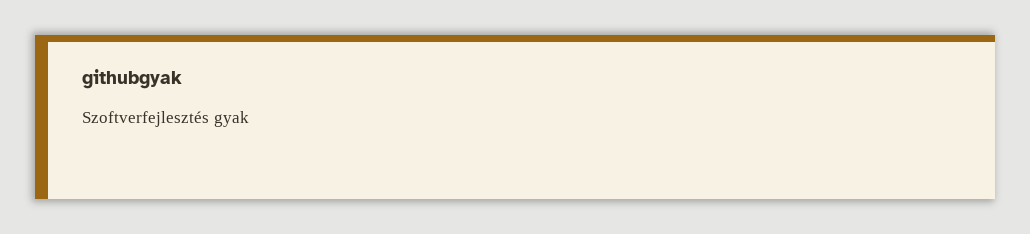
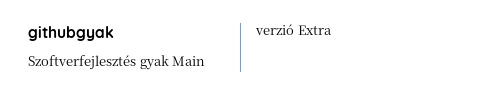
(249, 119) none -> [172,56,206,66] [255,24,332,35] Main verzió Extra

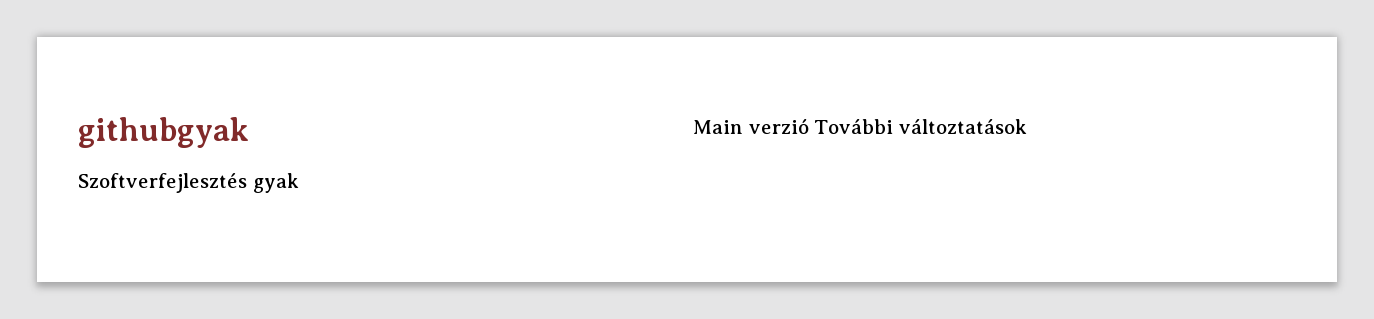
(169, 62) none -> (299, 183) //
[297,25,332,35] Extra -> [814,119,1027,134] További változtatások

